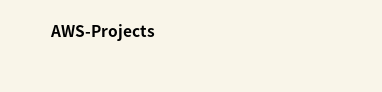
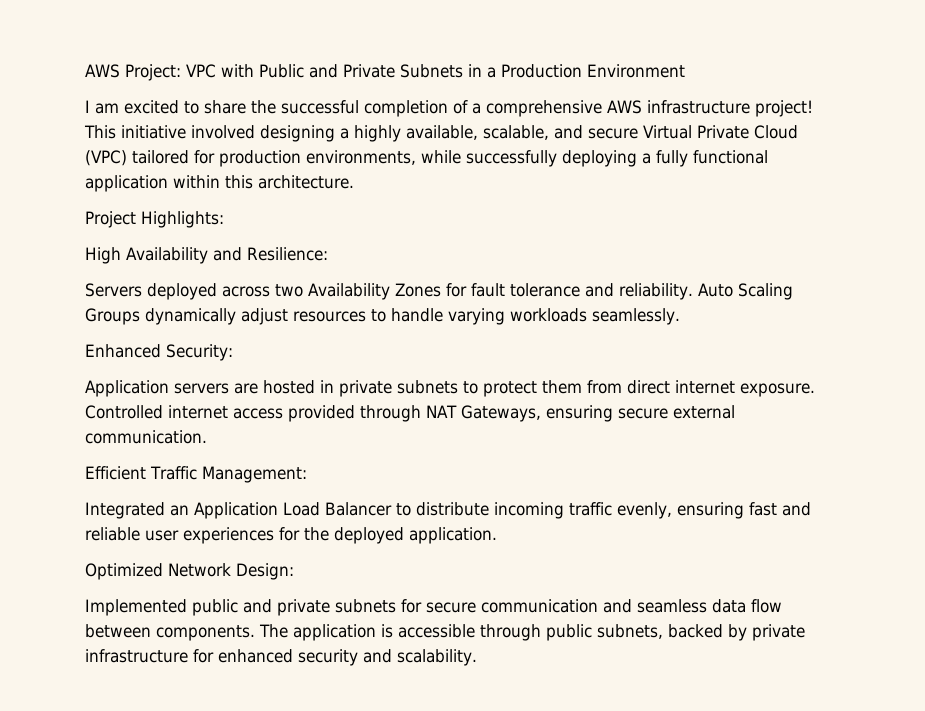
[50,24,155,41] AWS-Projects -> [85,64,685,81] [85,100,813,117] [84,125,798,142] [85,150,768,167] [85,175,354,192] [85,211,224,228] [85,247,328,264] [85,283,793,300] [85,308,680,325] [85,344,233,361] [85,380,815,397] [85,405,735,422] [85,430,207,444] [85,466,307,483] [85,502,811,519] [85,527,497,544] [85,563,294,580] [85,599,782,616] [85,624,805,641] [85,649,477,666] AWS Project: VPC with Public and Private Subnets in a Production Environment // I am excited to share the successful completion of a comprehensive AWS infrastructure project! This initiative involved designing a highly available, scalable, and secure Virtual Private Cloud (VPC) tailored for production environments, while successfully deploying a fully functional application within this architecture. // Project Highlights: // High Availability and Resilience: // Servers deployed across two Availability Zones for fault tolerance and reliability. Auto Scaling Groups dynamically adjust resources to handle varying workloads seamlessly. // Enhanced Security: // Application servers are hosted in private subnets to protect them from direct internet exposure. Controlled internet access provided through NAT Gateways, ensuring secure external communication. // Efficient Traffic Management: // Integrated an Application Load Balancer to distribute incoming traffic evenly, ensuring fast and reliable user experiences for the deployed application. // Optimized Network Design: // Implemented public and private subnets for secure communication and seamless data flow between components. The application is accessible through public subnets, backed by private infrastructure for enhanced security and scalability.

